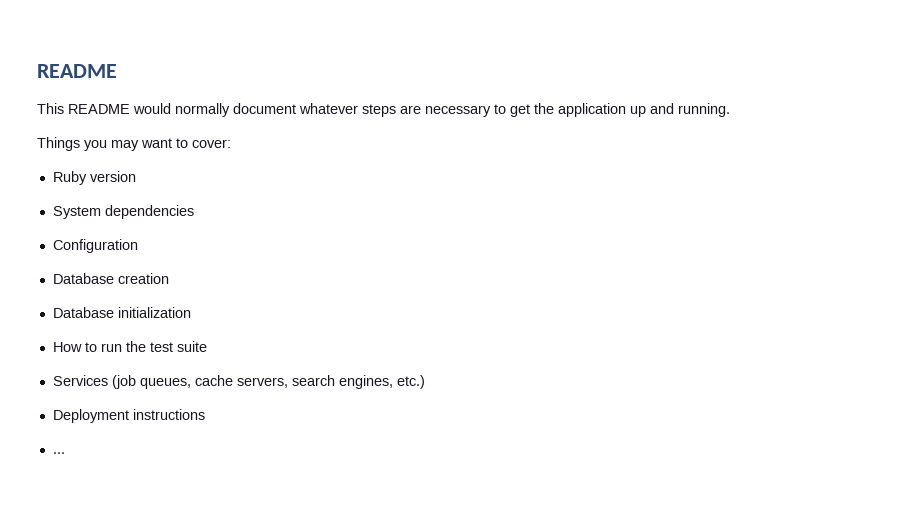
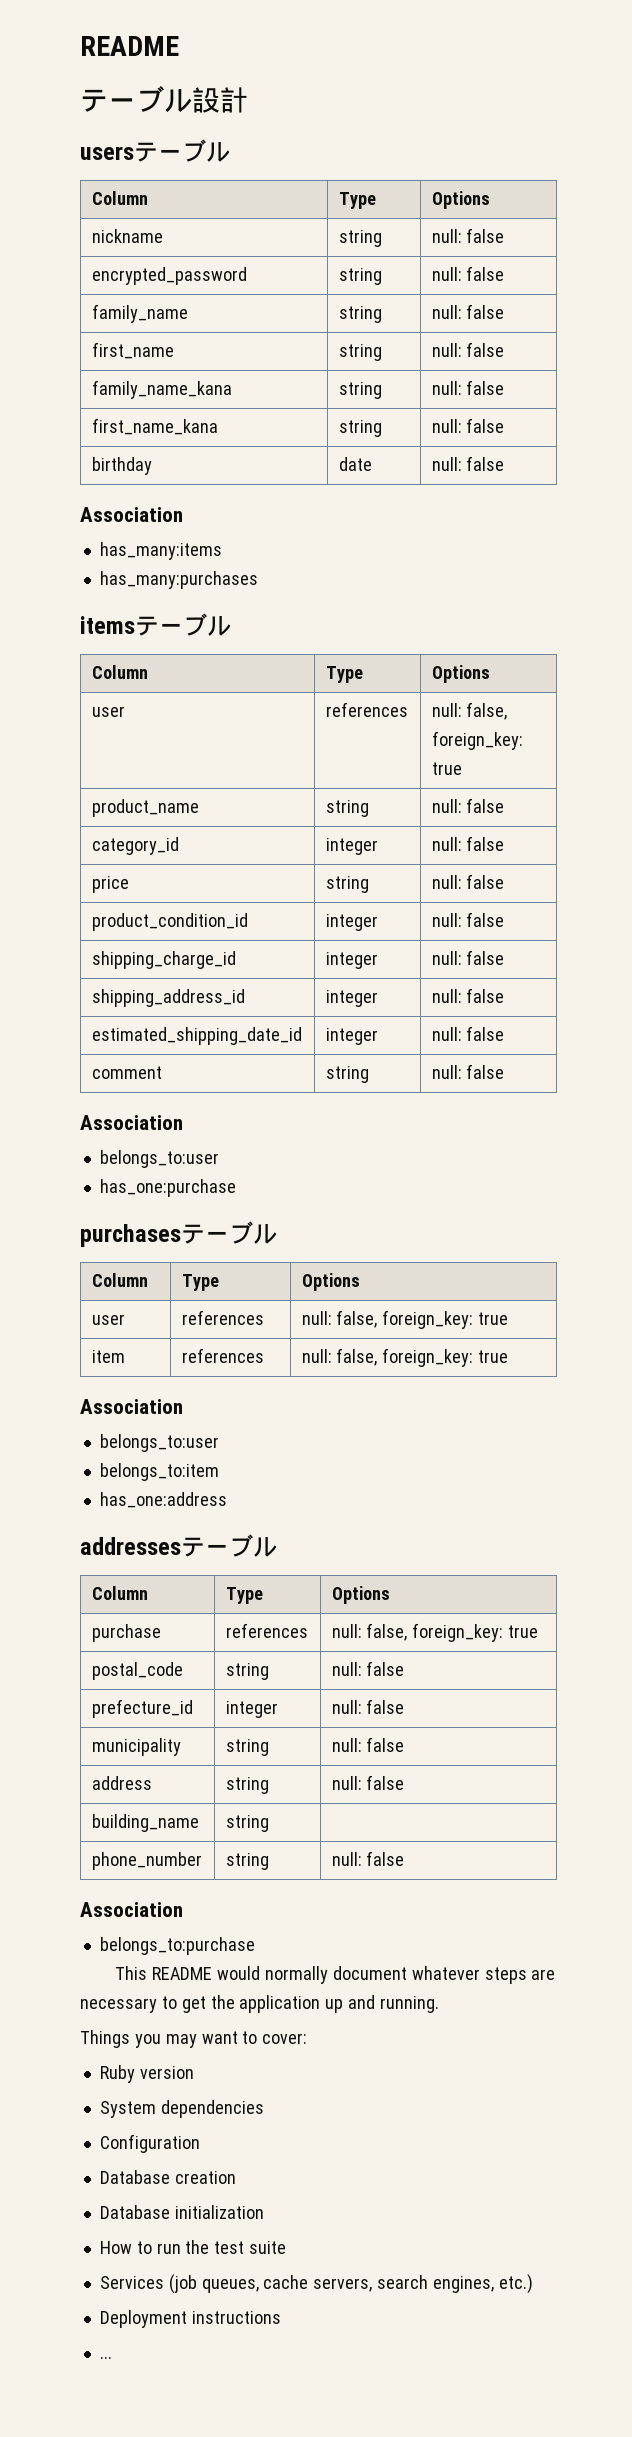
[37,64,117,78] README -> [80,36,179,56] [80,86,248,113] [80,139,230,162] [91,191,148,205] [338,192,376,209] [431,191,490,209] [91,229,163,243] [338,230,382,247] [431,228,505,243] [91,267,247,285] [338,268,382,285] [431,266,505,281] [91,304,188,323] [338,306,382,323] [431,304,505,319] [91,342,174,359] [338,344,382,361] [431,342,505,357] [91,380,232,399] [338,382,382,399] [431,380,505,395] [91,418,218,435] [338,420,382,437] [431,418,505,433] [91,457,152,475] [338,457,372,471] [431,456,505,471] [80,507,183,522] [99,542,222,560] [99,571,258,589] [80,613,231,636] [91,665,148,679] [325,666,363,683] [431,665,490,683] [91,706,125,717] [325,702,408,717] [431,702,508,720] [431,731,523,750] [431,762,462,775] [91,799,199,817] [325,800,369,817] [431,798,505,813] [91,837,179,855] [325,838,378,855] [431,836,505,851] [91,876,129,893] [325,876,369,893] [431,874,505,889] [91,913,248,931] [325,914,378,931] [431,912,505,927] [91,951,236,969] [325,952,378,969] [431,950,505,965] [91,989,245,1007] [325,990,378,1007] [431,988,505,1003] [91,1027,302,1045] [325,1028,378,1045] [431,1026,505,1041] [91,1066,162,1079] [325,1066,369,1083] [431,1064,505,1079] [80,1115,183,1130] [99,1150,219,1168] [99,1179,236,1197] [80,1221,277,1247] [91,1273,148,1287] [181,1274,219,1291] [301,1273,360,1291] [91,1314,125,1325] [181,1310,264,1325] [301,1310,509,1329] [91,1350,125,1363] [181,1348,264,1363] [301,1348,509,1367] [80,1399,183,1414] [99,1434,219,1452] [99,1463,219,1481] [99,1492,227,1508] [80,1534,277,1557] [91,1586,148,1600] [225,1587,263,1604] [331,1586,390,1604] [91,1624,161,1642] [225,1623,308,1638] [331,1623,539,1642] [91,1662,183,1680] [225,1663,269,1680] [331,1661,405,1676] [91,1699,193,1718] [225,1701,278,1718] [331,1699,405,1714] [91,1738,181,1756] [225,1739,269,1756] [331,1737,405,1752] [91,1776,152,1790] [225,1777,269,1794] [331,1775,405,1790] [91,1814,199,1832] [225,1815,269,1832] [91,1852,202,1870] [225,1853,269,1870] [331,1851,405,1866] [80,1902,183,1917] [99,1937,255,1955] README // テーブル設計 // usersテーブル // Column | Type | Options // nickname | string | null: false // encrypted_password | string | null: false // family_name | string | null: false // first_name | string | null: false // family_name_kana | string | null: false // first_name_kana | string | null: false // birthday | date | null: false // Association // has_many:items // has_many:purchases // itemsテーブル // Column | Type | Options // user | references | null: false, foreign_key: true // product_name | string | null: false // category_id | integer | null: false // price | string | null: false // product_condition_id | integer | null: false // shipping_charge_id | integer | null: false // shipping_address_id | integer | null: false // estimated_shipping_date_id | integer | null: false // comment | string | null: false // Association // belongs_to:user // has_one:purchase // purchasesテーブル // Column | Type | Options // user | references | null: false, foreign_key: true // item | references | null: false, foreign_key: true // Association // belongs_to:user // belongs_to:item // has_one:address // addressesテーブル // Column | Type | Options // purchase | references | null: false, foreign_key: true // postal_code | string | null: false // prefecture_id | integer | null: false // municipality | string | null: false // address | string | null: false // building_name | string | // phone_number | string | null: false // Association // belongs_to:purchase

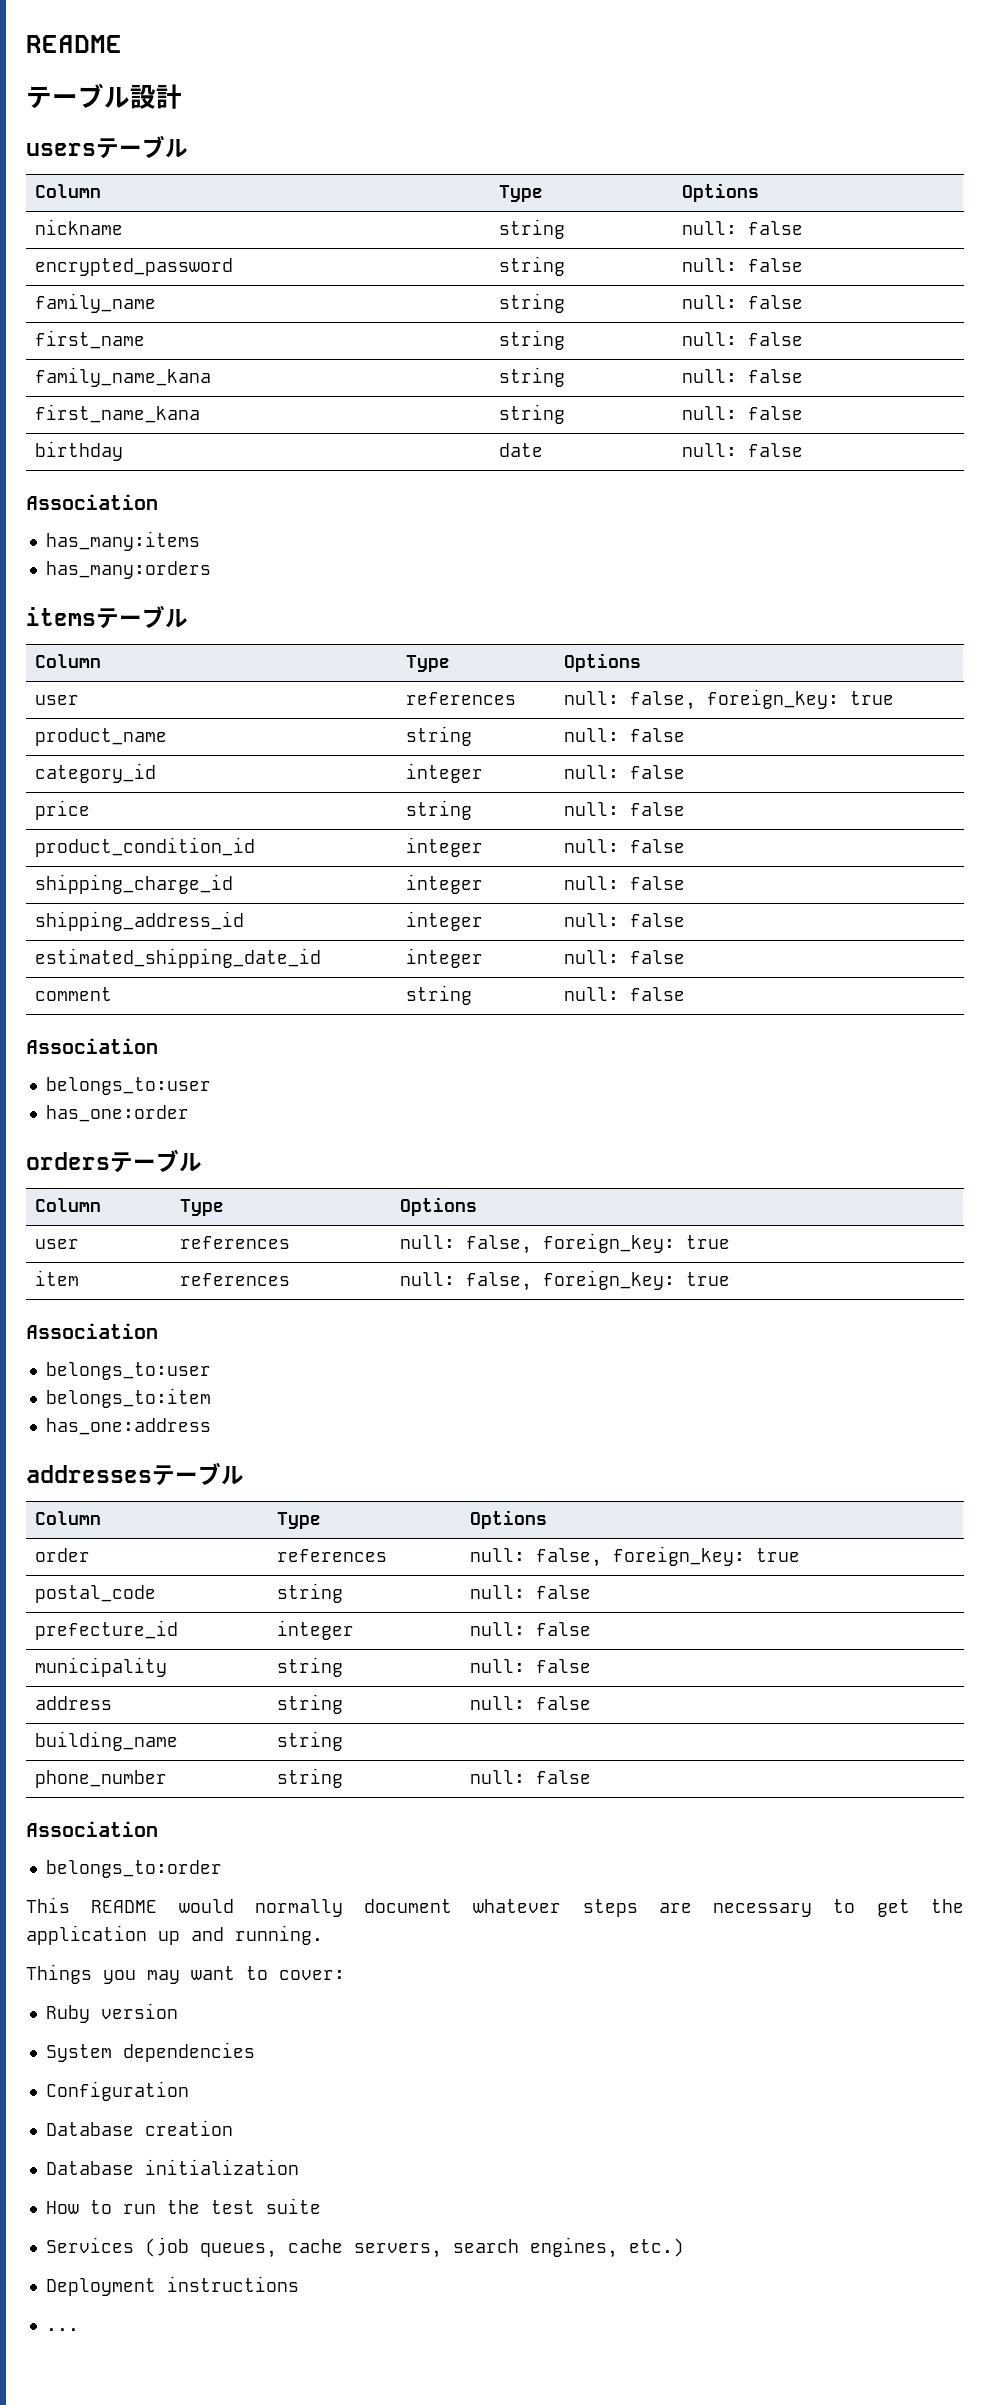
[99,571,258,589] has_many:purchases -> [45,561,211,579] has_many:orders
[99,1179,236,1197] [80,1224,181,1247] has_one:purchase // purchases -> [45,1105,189,1122] [26,1152,110,1170] has_one:order // orders
[91,1624,161,1642] purchase -> [35,1548,91,1562] order
[99,1937,255,1955] belongs_to:purchase -> [45,1860,222,1878] belongs_to:order

